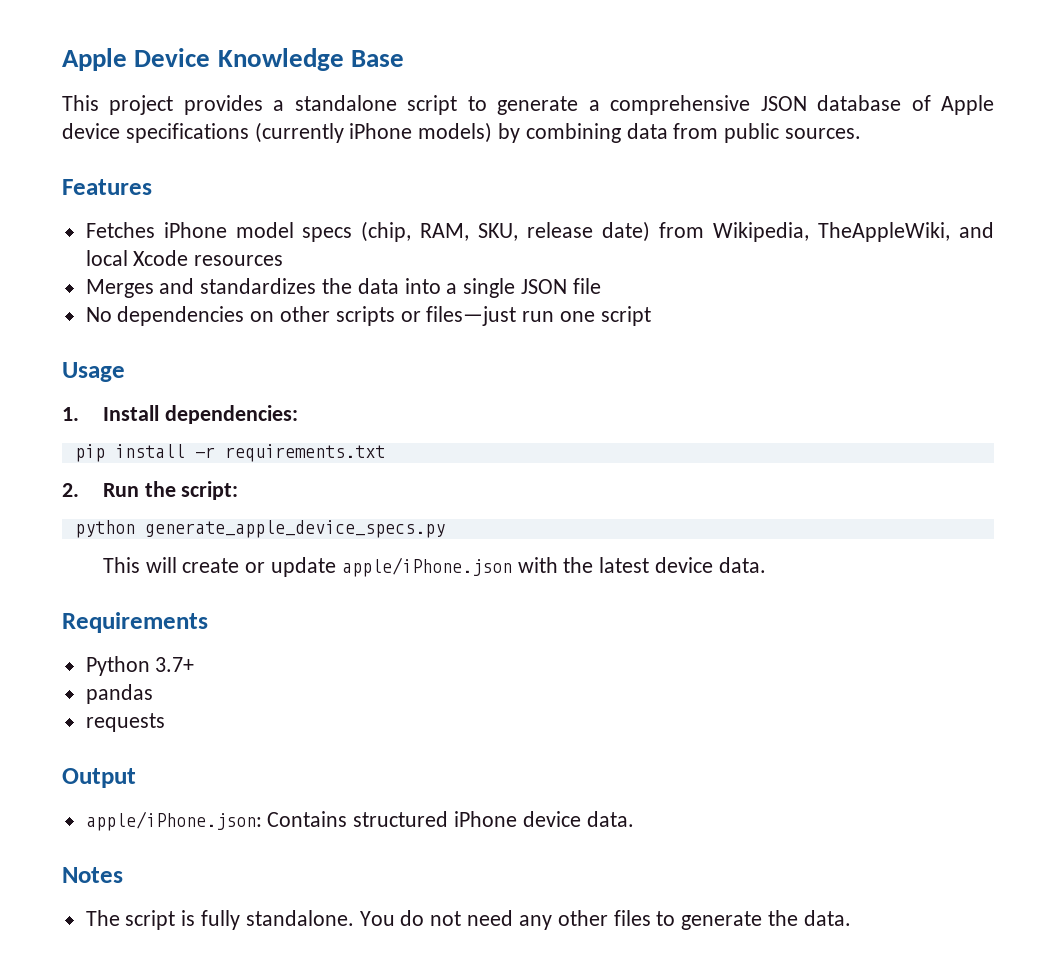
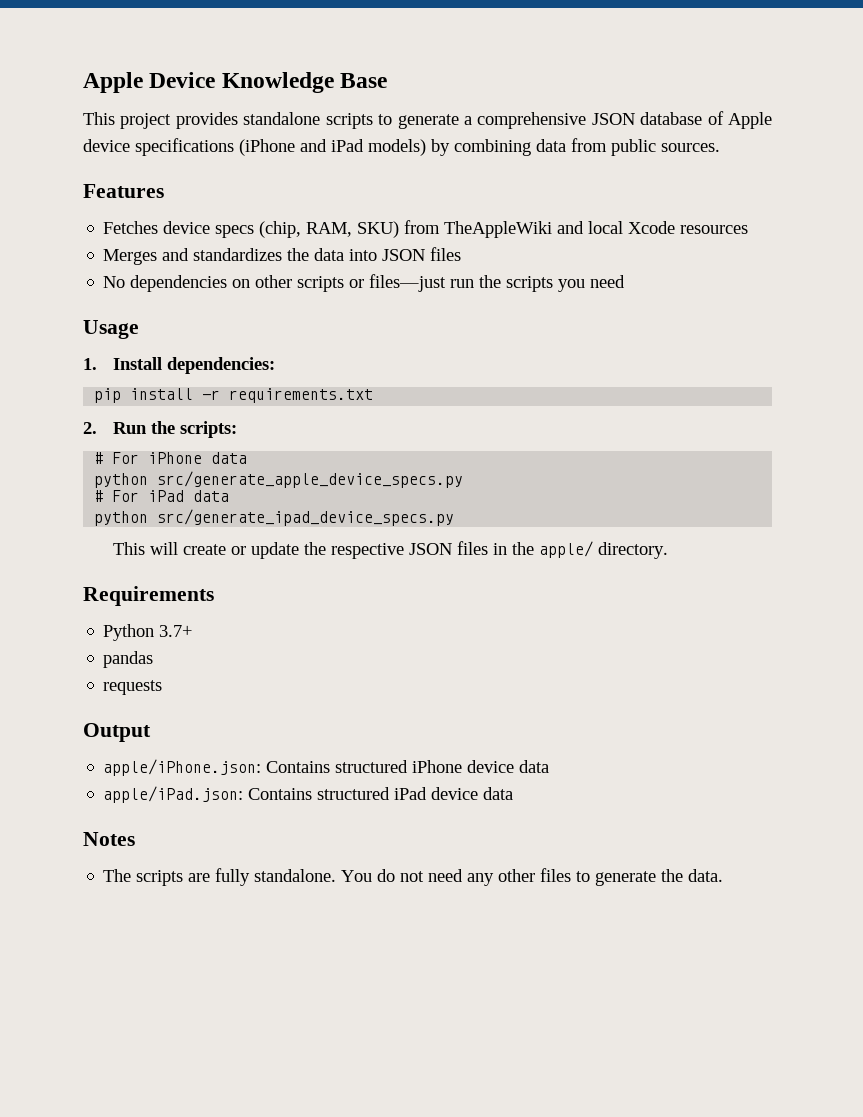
[273,95,458,115] a standalone script -> [243,112,373,129] standalone scripts
[254,122,413,143] (currently iPhone -> [239,139,364,156] (iPhone and iPad
[163,222,294,238] iPhone model -> [163,221,211,234] device
[478,221,951,242] SKU, release date) from Wikipedia, TheAppleWiki, -> [357,220,553,238] SKU) from TheAppleWiki
[446,278,601,298] a single JSON file -> [382,247,462,261] JSON files
[560,306,651,326] one script -> [479,275,626,292] the scripts you need
[181,481,239,500] [74,520,445,538] script: // python generate_apple_device_specs.py -> [179,421,237,438] [94,452,248,464] [94,471,464,488] [94,490,230,502] [94,509,455,526] scripts: // # For iPhone data // python src/generate_apple_device_specs.py // # For iPad data // python src/generate_ipad_device_specs.py
[341,557,766,577] apple/iPhone.json with the latest device data. -> [303,541,668,559] the respective JSON files in the apple/ directory.
[586,811,634,827] data. -> [519,760,550,773] [103,786,514,803] data // apple/iPad.json: Contains structured iPad device data
[125,910,196,930] script is -> [136,870,211,886] scripts are

